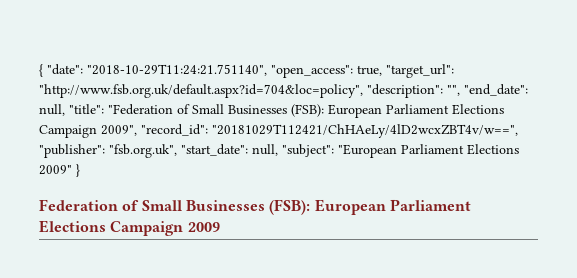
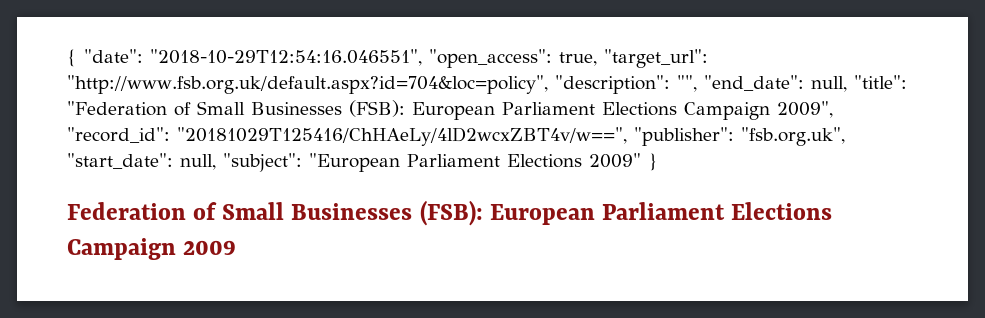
[87,64,267,76] "2018-10-29T11:24:21.751140", -> [150,49,422,66] "2018-10-29T12:54:16.046551",
[212,124,518,138] "20181029T112421/ChHAeLy/4lD2wcxZBT4v/w==", -> [177,127,627,146] "20181029T125416/ChHAeLy/4lD2wcxZBT4v/w==",

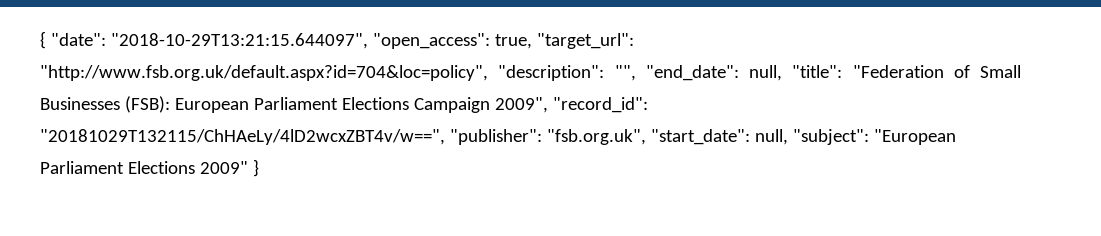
[150,49,422,66] "2018-10-29T12:54:16.046551", -> [110,33,368,49] "2018-10-29T13:21:15.644097",
[177,127,627,146] "20181029T125416/ChHAeLy/4lD2wcxZBT4v/w==", -> [40,129,445,145] "20181029T132115/ChHAeLy/4lD2wcxZBT4v/w==",
[67,200,833,226] [67,238,237,260] // Federation of Small Businesses (FSB): European Parliament Elections Campaign 2009 -> (259, 168) none

